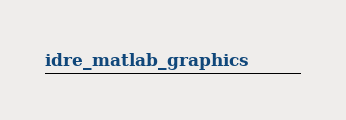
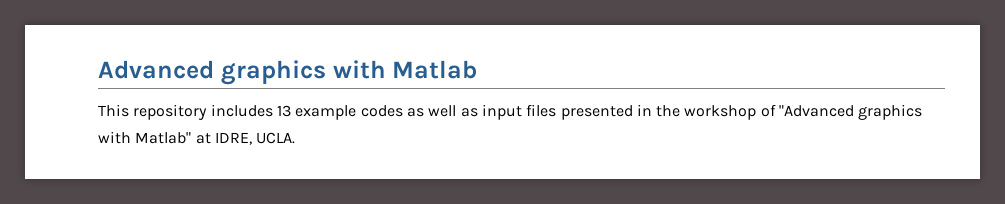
[45,53,249,70] idre_matlab_graphics -> [98,60,478,85] [98,104,923,120] [98,131,296,145] Advanced graphics with Matlab // This repository includes 13 example codes as well as input files presented in the workshop of "Advanced graphics with Matlab" at IDRE, UCLA.

